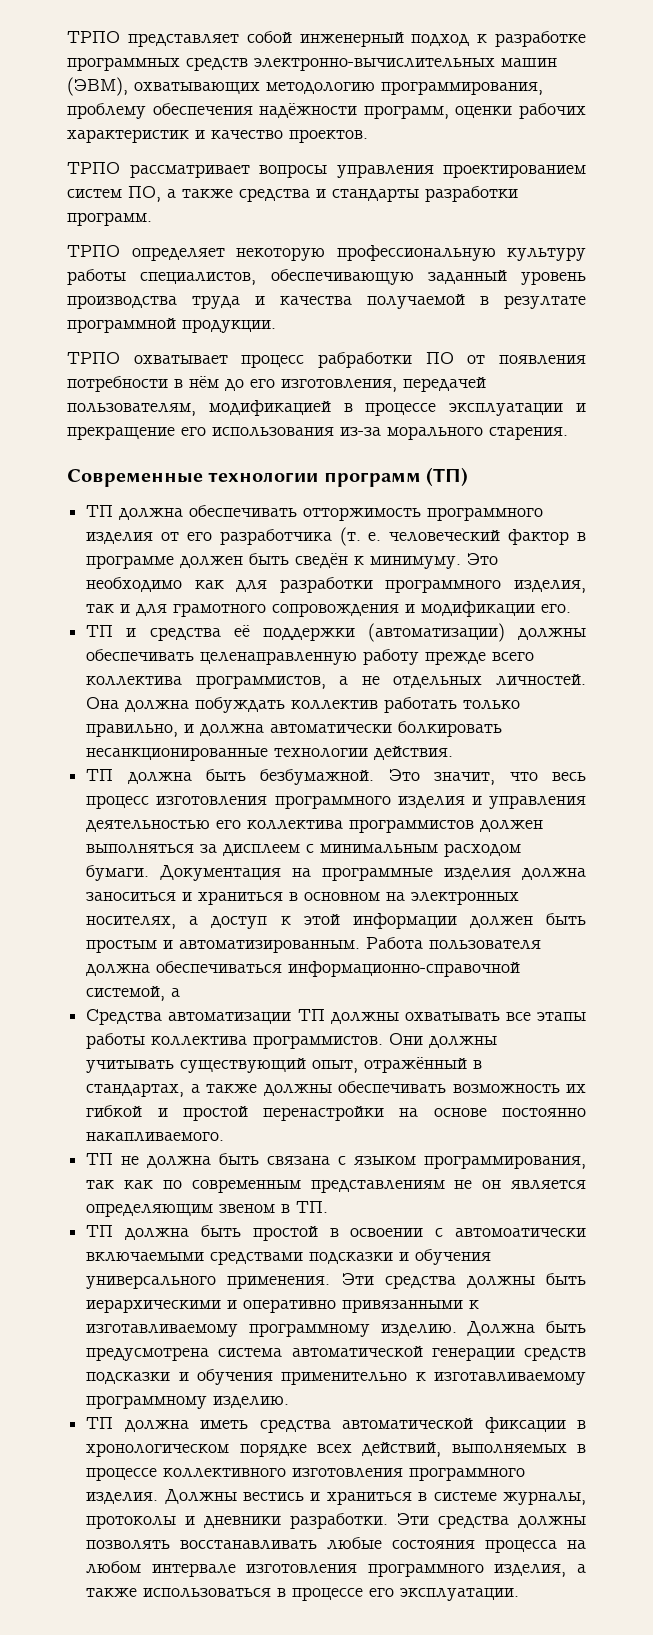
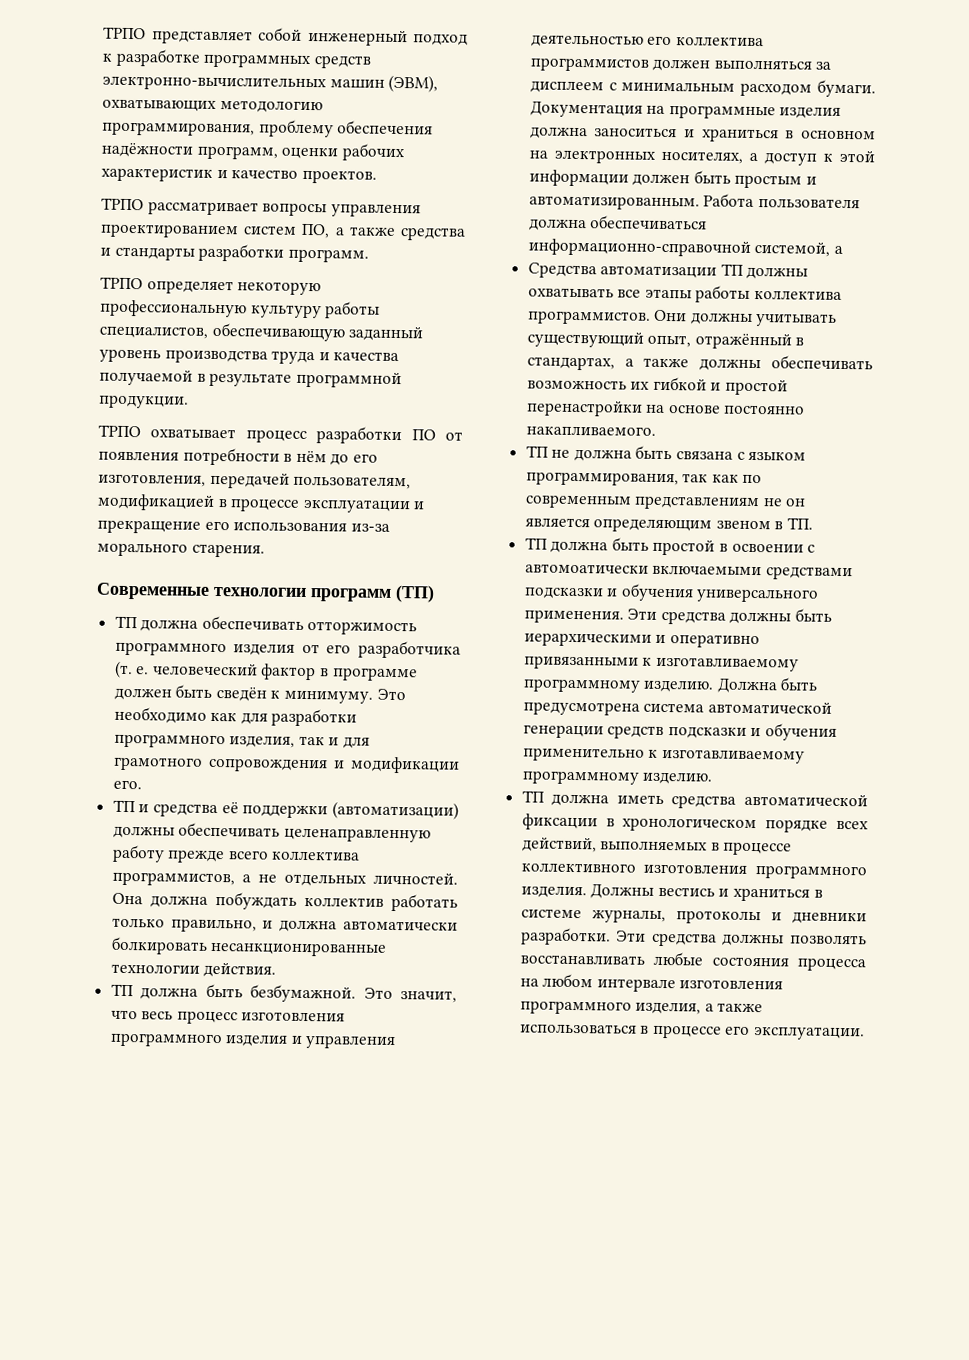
[504,295,586,309] резултате -> [209,372,293,387] результате
[318,352,412,368] рабработки -> [316,426,403,445] разработки

